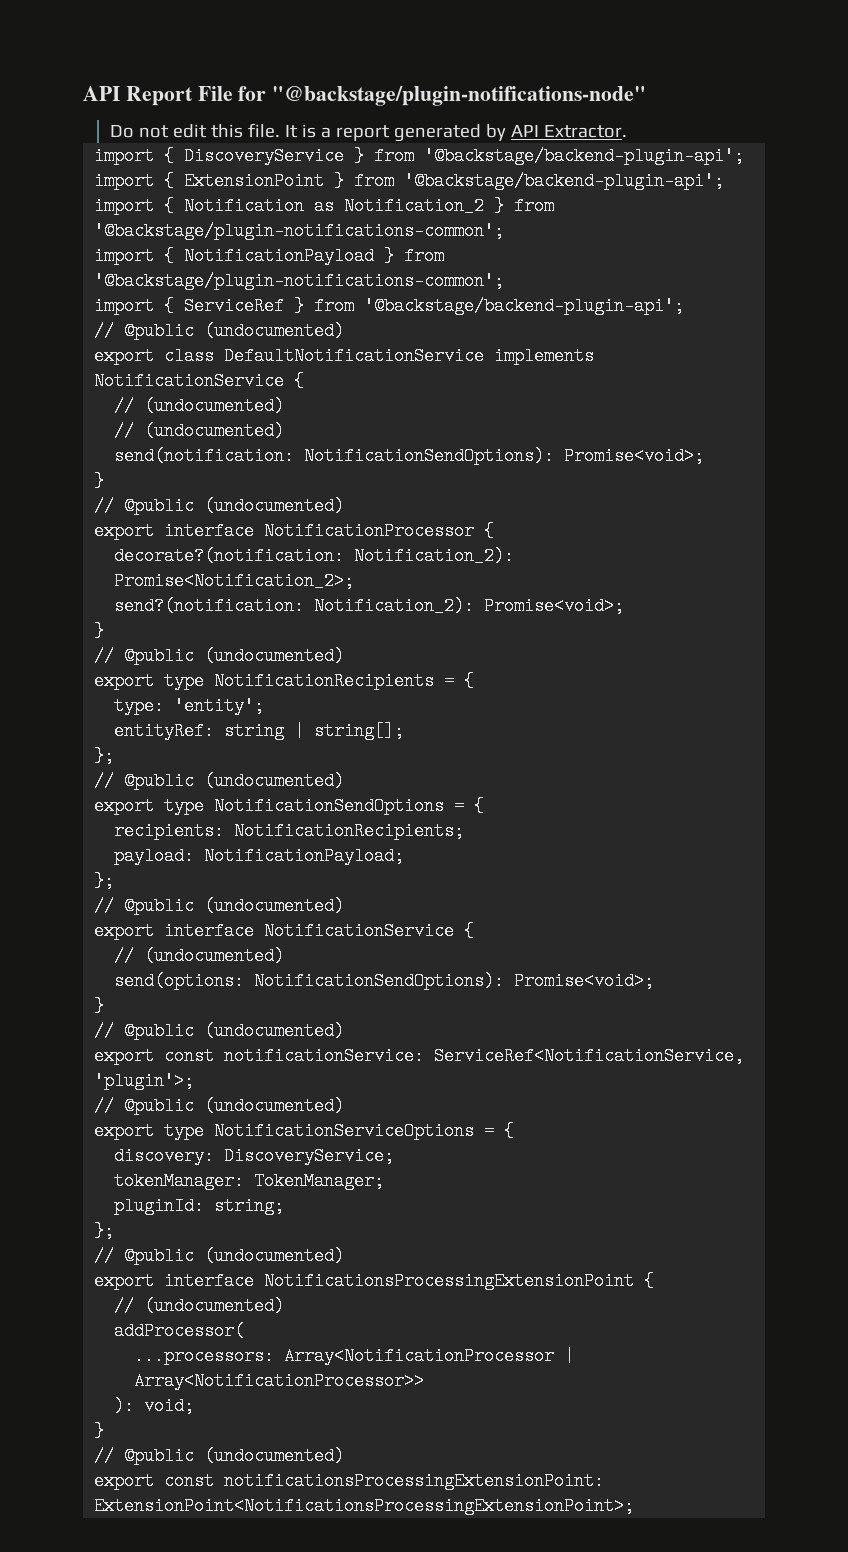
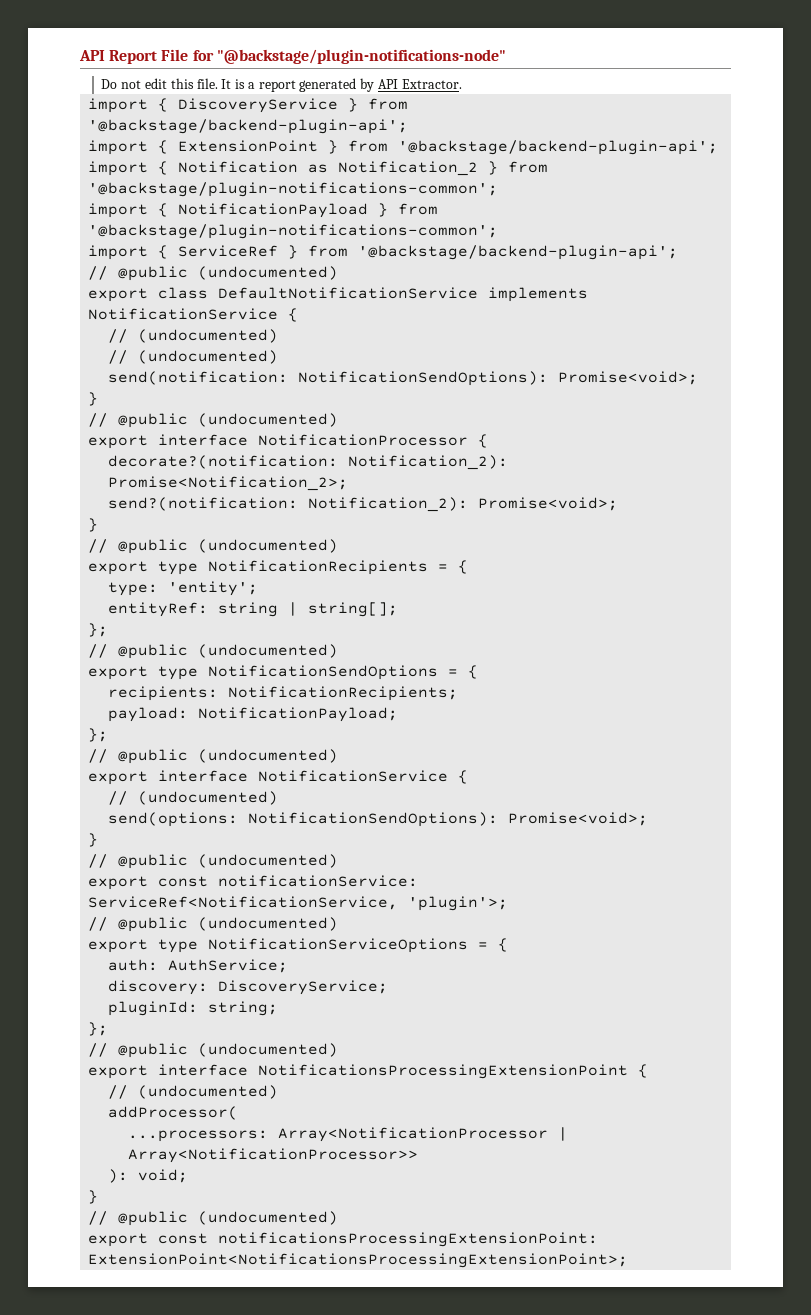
(515, 1131) none -> [108,959,289,973] // auth: AuthService;
[114,1172,385,1190] // tokenManager: TokenManager; -> (389, 987) none

